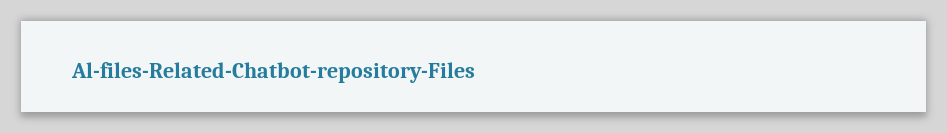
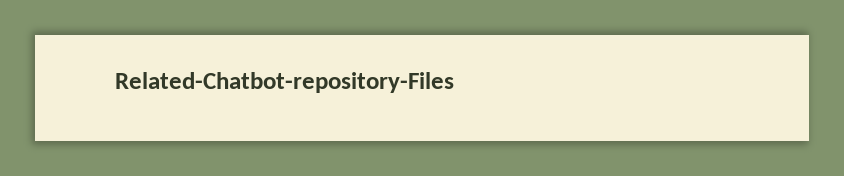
[71,62,475,83] Al-files-Related-Chatbot-repository-Files -> [115,72,454,93] Related-Chatbot-repository-Files

